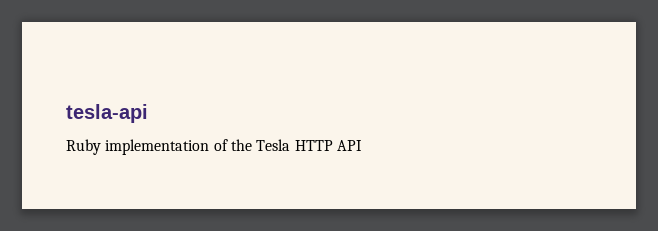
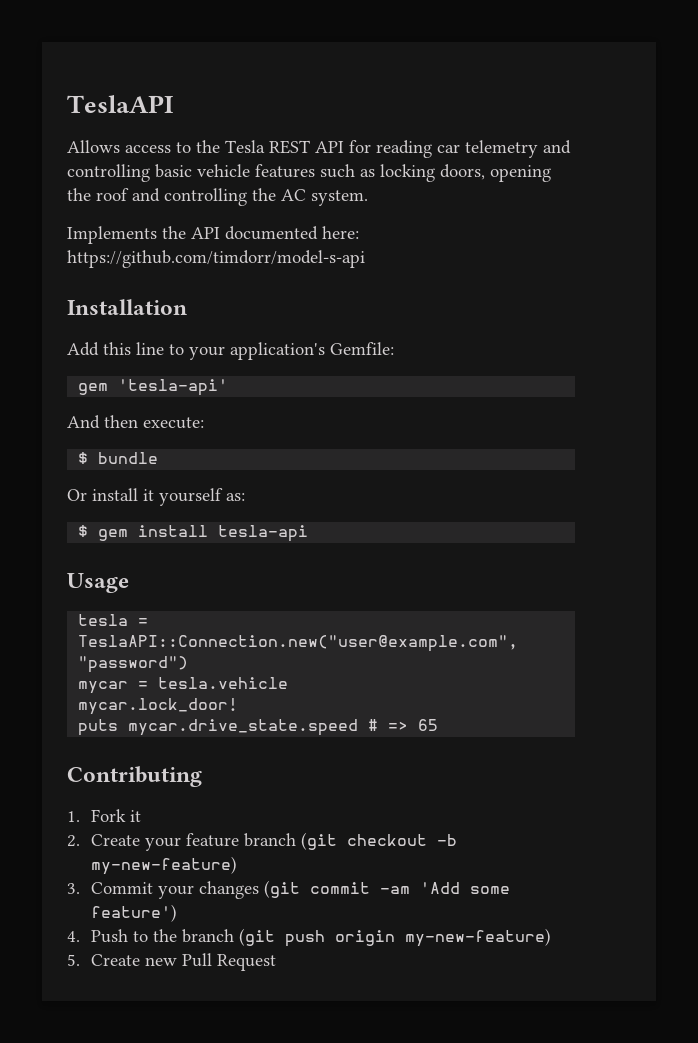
[66,104,148,123] [66,139,362,155] tesla-api // Ruby implementation of the Tesla HTTP API -> [67,95,174,113] [67,140,571,158] [67,164,551,182] [67,188,368,206] [67,226,359,244] [67,250,365,268] [67,299,187,315] [67,342,394,360] [78,379,229,396] [67,415,204,429] [78,452,159,464] [67,488,245,506] [78,525,309,542] [67,573,129,593] [78,614,149,626] [78,635,519,652] [78,656,189,673] [78,677,289,694] [78,698,239,715] [78,719,439,736] [67,766,202,787] [67,809,142,822] [67,832,458,851] [91,856,238,875] [67,880,511,899] [91,904,178,922] [67,928,552,947] [67,953,277,971] TeslaAPI // Allows access to the Tesla REST API for reading car telemetry and controlling basic vehicle features such as locking doors, opening the roof and controlling the AC system. // Implements the API documented here: https://github.com/timdorr/model-s-api // Installation // Add this line to your application's Gemfile: // gem 'tesla-api' // And then execute: // $ bundle // Or install it yourself as: // $ gem install tesla-api // Usage // tesla = TeslaAPI::Connection.new("user@example.com", "password") // mycar = tesla.vehicle // mycar.lock_door! // puts mycar.drive_state.speed # => 65 // Contributing // 1. Fork it // 2. Create your feature branch (git checkout -b my-new-feature) // 3. Commit your changes (git commit -am 'Add some feature') // 4. Push to the branch (git push origin my-new-feature) // 5. Create new Pull Request

